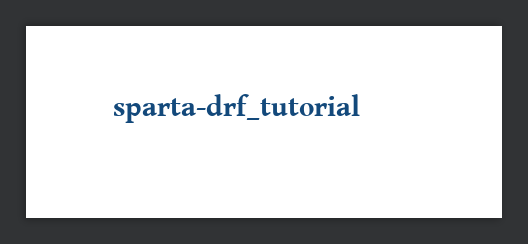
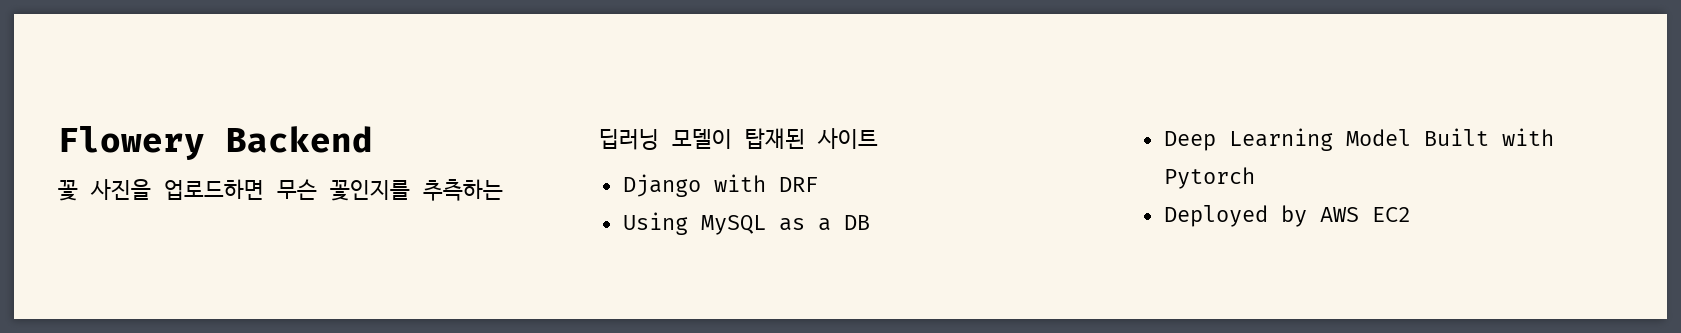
[113,94,360,123] sparta-drf_tutorial -> [58,126,373,160] [58,179,503,201] [599,128,878,150] [622,174,818,197] [622,212,870,235] [1163,128,1554,151] [1163,167,1255,189] [1163,205,1411,227] Flowery Backend // 꽃 사진을 업로드하면 무슨 꽃인지를 추측하는 딥러닝 모델이 탑재된 사이트 // Django with DRF // Using MySQL as a DB // Deep Learning Model Built with Pytorch // Deployed by AWS EC2

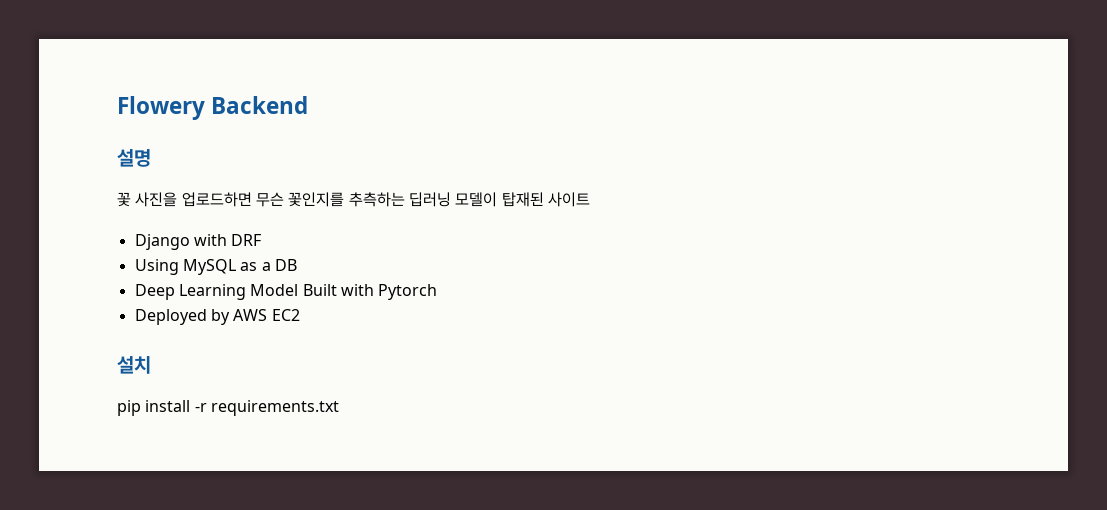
(373, 139) none -> [117,149,151,167] // 설명
(1411, 214) none -> [117,356,151,374] [117,400,339,416] // 설치 // pip install -r requirements.txt

